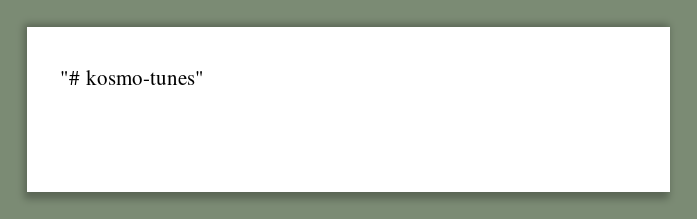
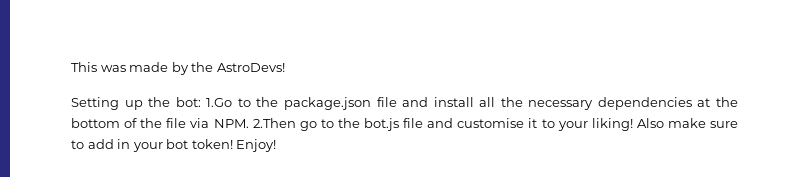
[60,70,204,85] "# kosmo-tunes" -> [71,62,285,75] [71,97,738,110] [71,118,739,131] [71,139,277,152] This was made by the AstroDevs! // Setting up the bot: 1.Go to the package.json file and install all the necessary dependencies at the bottom of the file via NPM. 2.Then go to the bot.js file and customise it to your liking! Also make sure to add in your bot token! Enjoy!

